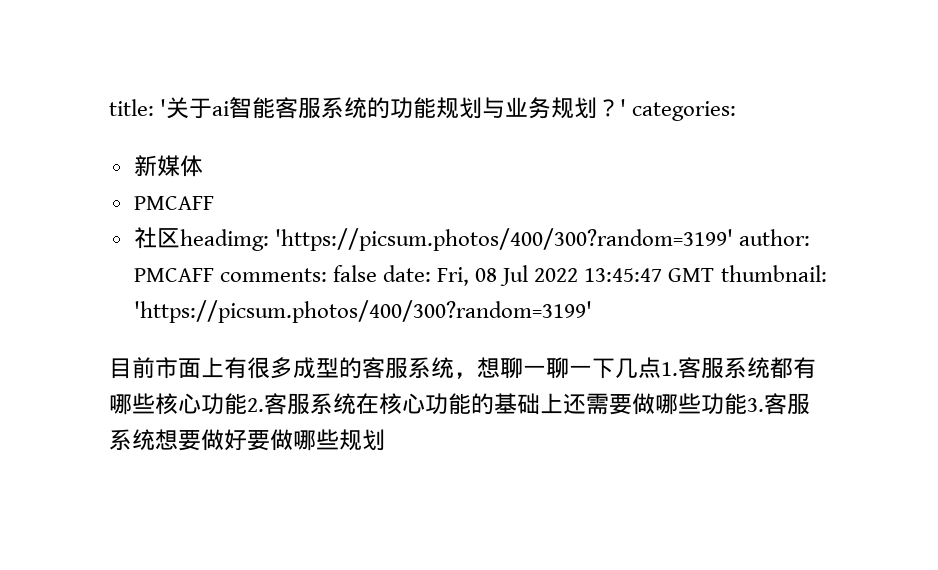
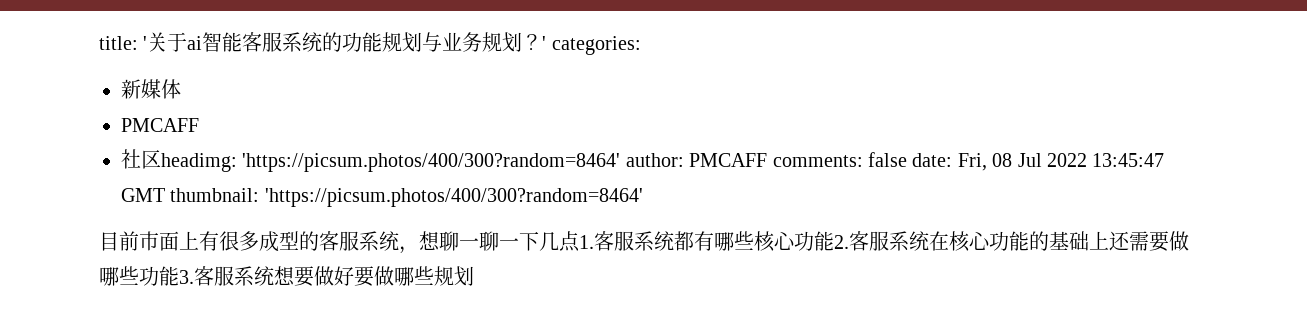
[274,228,733,251] 'https://picsum.photos/400/300?random=3199' -> [242,153,621,172] 'https://picsum.photos/400/300?random=8464'
[133,300,592,323] 'https://picsum.photos/400/300?random=3199' -> [264,188,643,207] 'https://picsum.photos/400/300?random=8464'

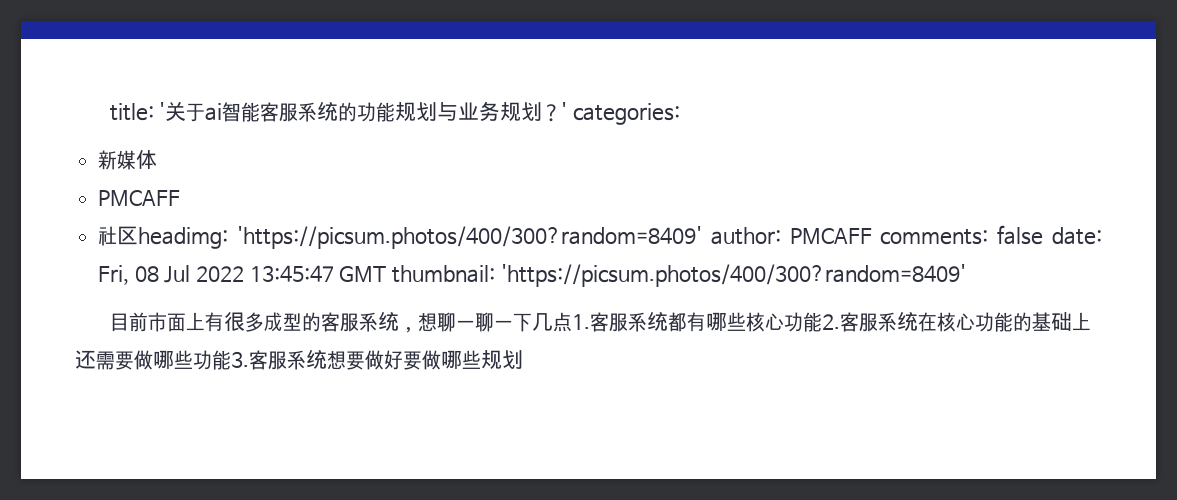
[242,153,621,172] 'https://picsum.photos/400/300?random=8464' -> [236,226,702,249] 'https://picsum.photos/400/300?random=8409'
[264,188,643,207] 'https://picsum.photos/400/300?random=8464' -> [500,264,966,287] 'https://picsum.photos/400/300?random=8409'

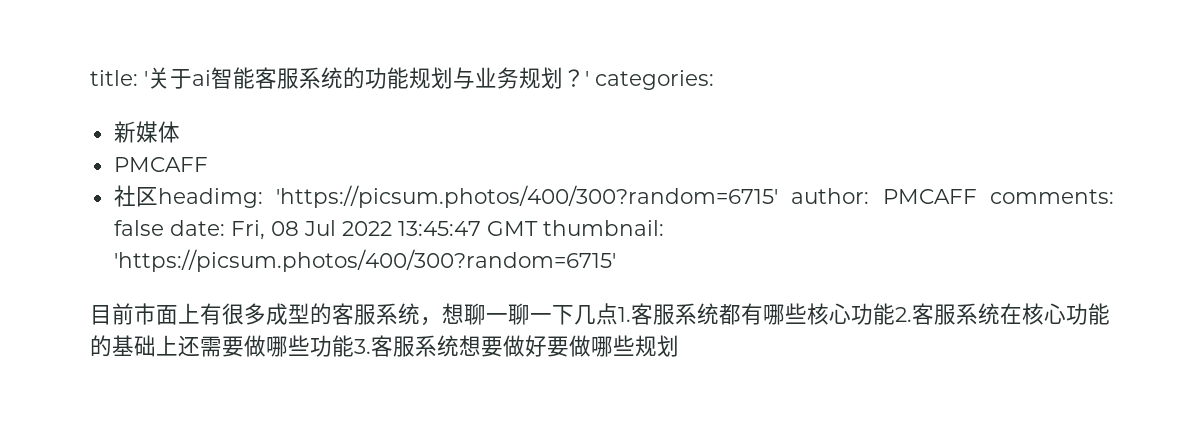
[236,226,702,249] 'https://picsum.photos/400/300?random=8409' -> [275,185,778,208] 'https://picsum.photos/400/300?random=6715'
[500,264,966,287] 'https://picsum.photos/400/300?random=8409' -> [113,249,616,272] 'https://picsum.photos/400/300?random=6715'

